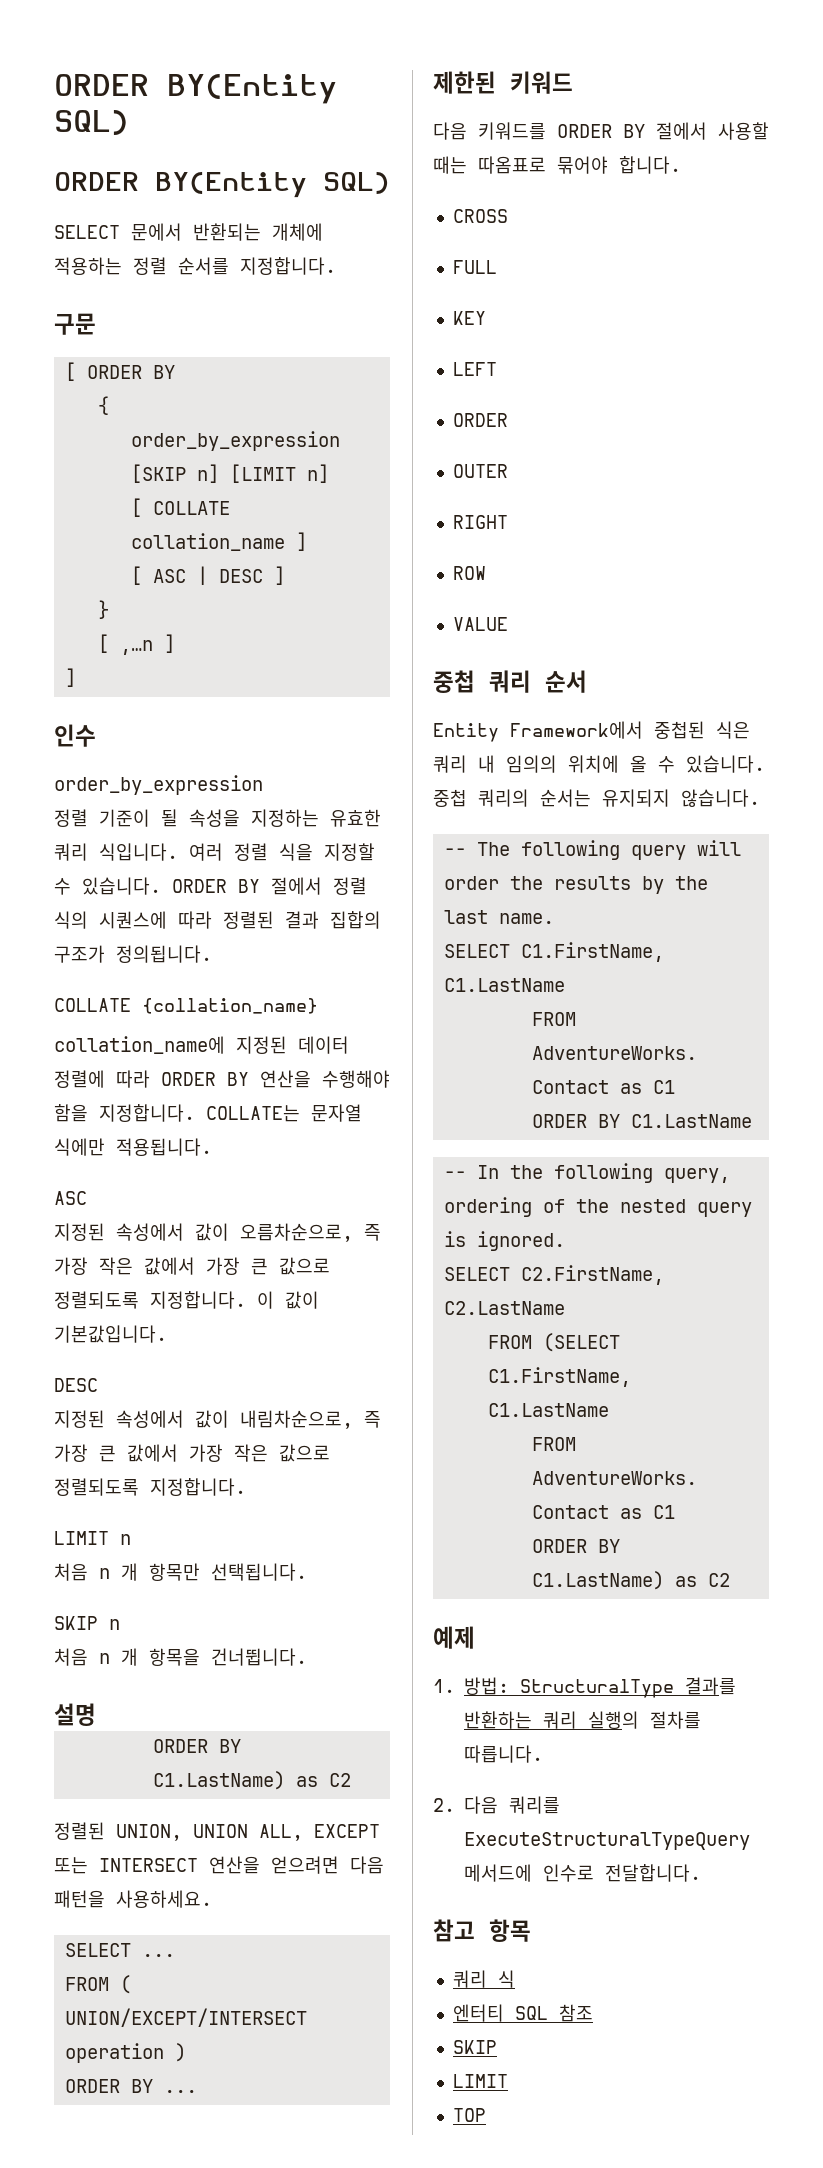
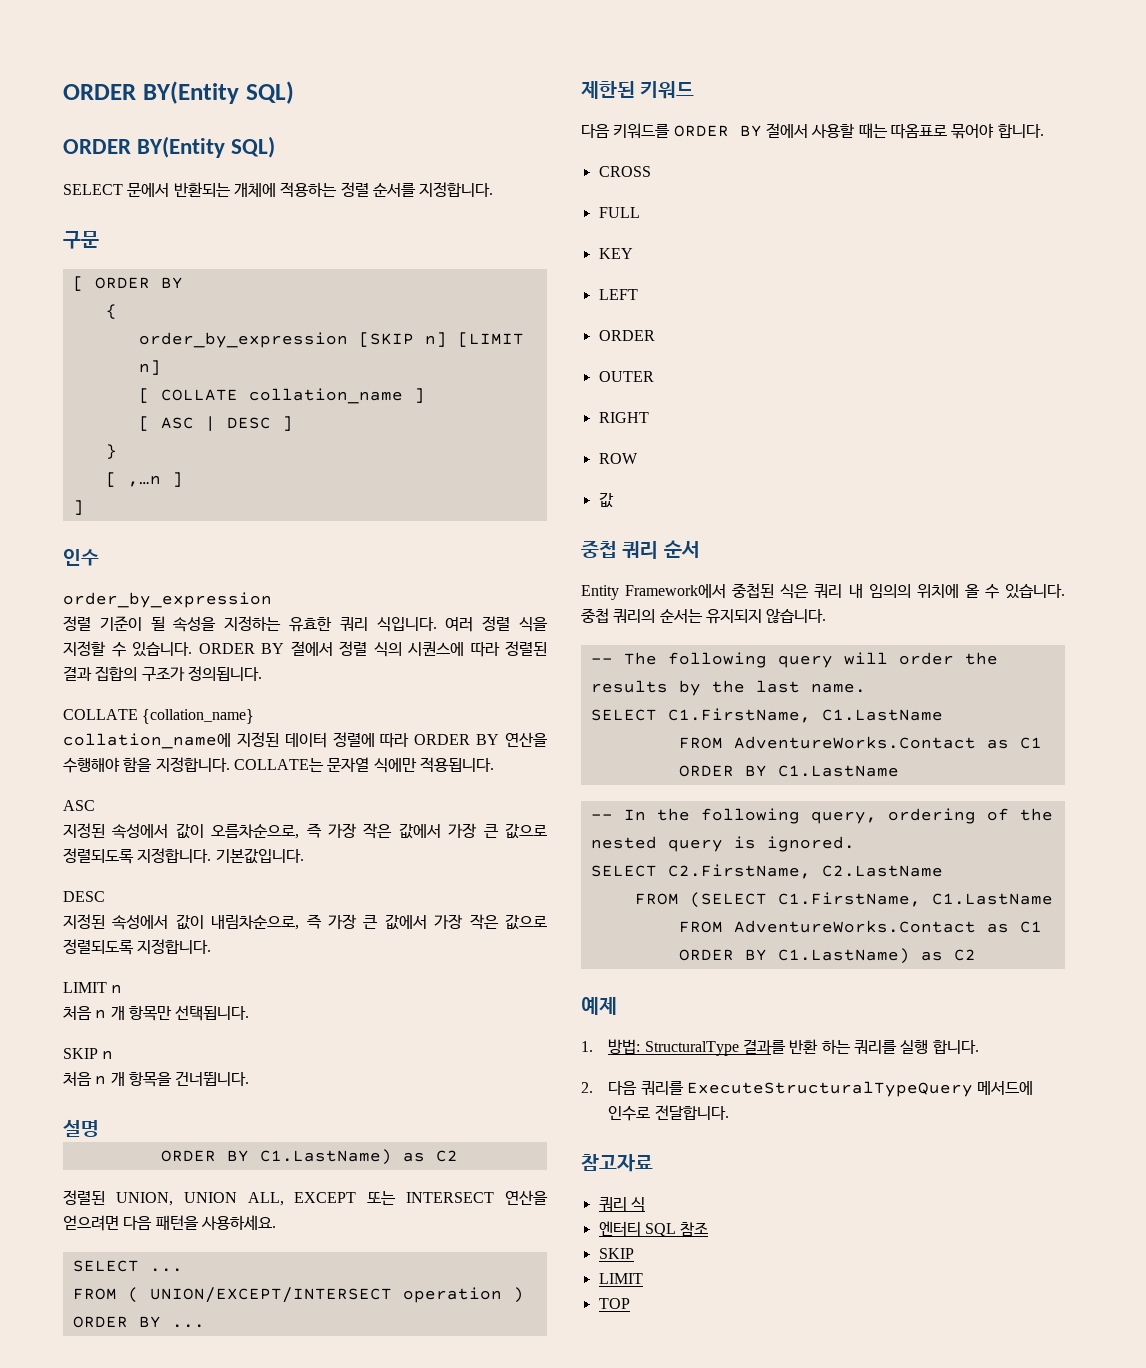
[257,1291,319,1309] 이 값이 -> (212, 855) none
[452,617,508,631] VALUE -> [598,492,614,508] 값
[464,1711,701,1729] [464,1745,543,1763] 반환하는 쿼리 실행의 절차를 따릅니다. -> [789,1039,979,1054] 반환 하는 쿼리를 실행 합니다.
[433,1919,531,1942] 참고 항목 -> [581,1154,653,1172] 참고자료

